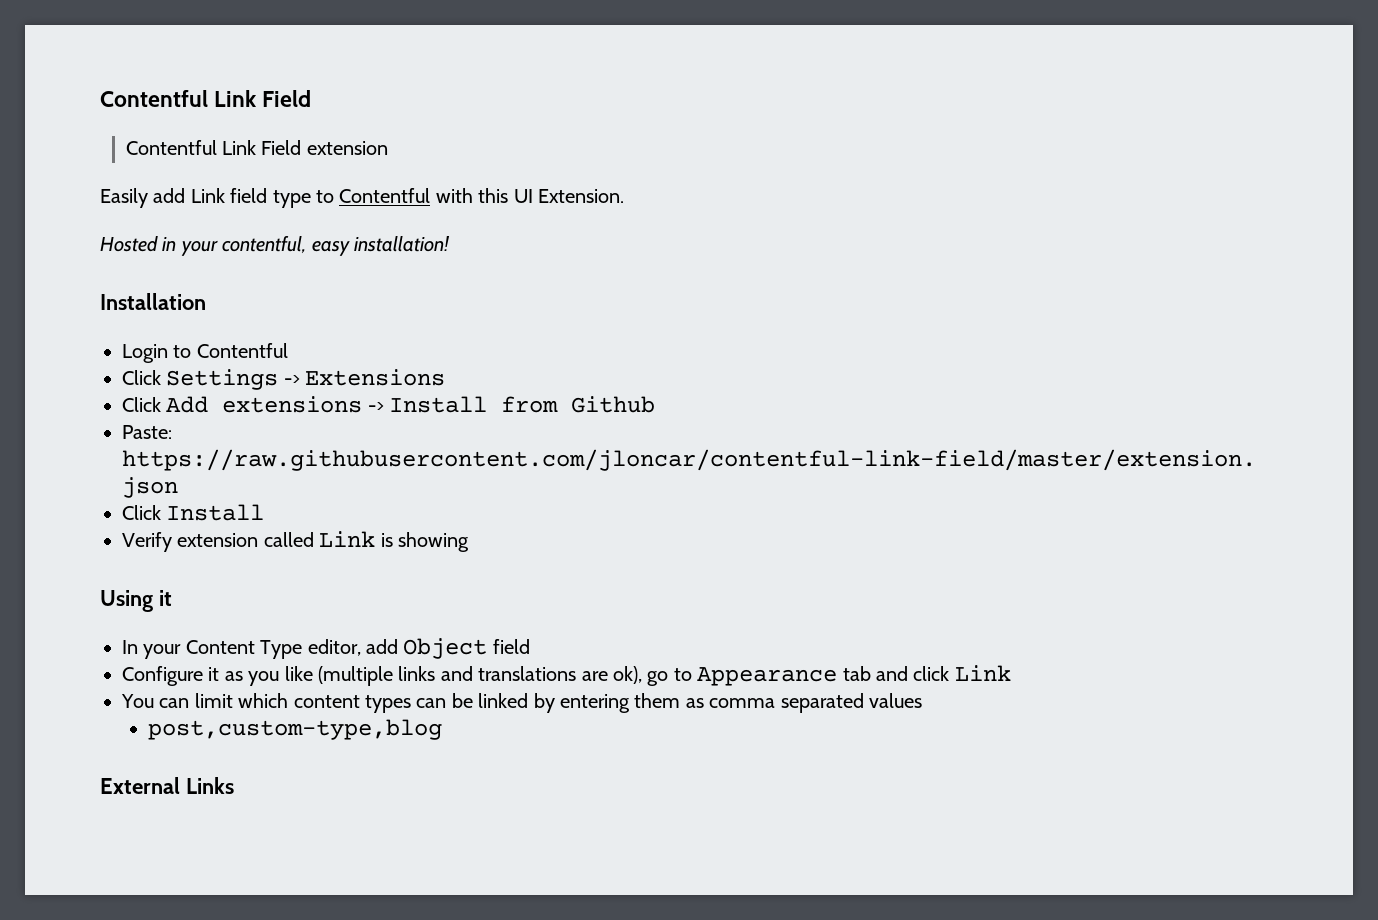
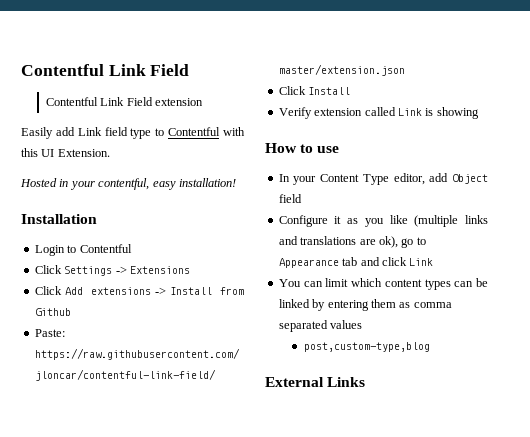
[100,590,172,612] Using it -> [265,143,340,153] How to use

